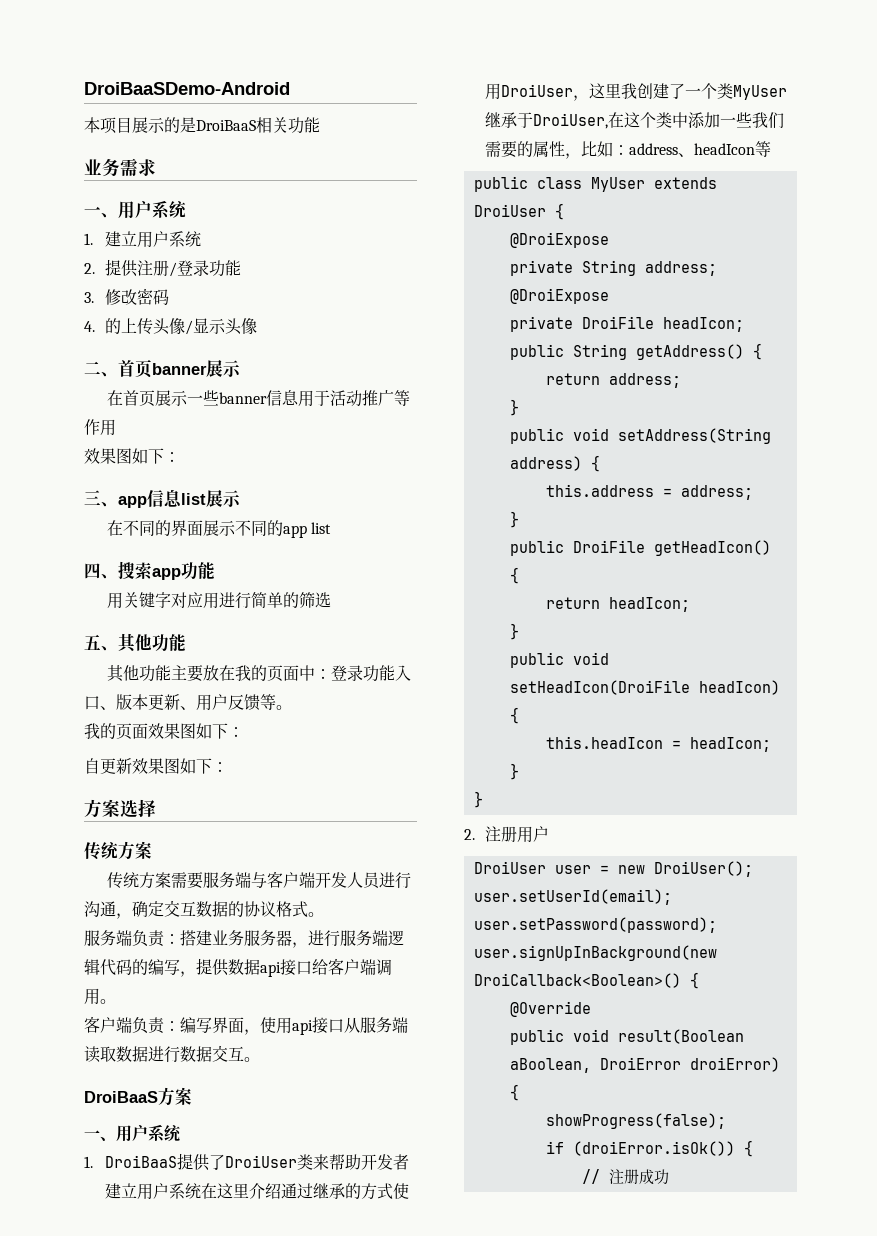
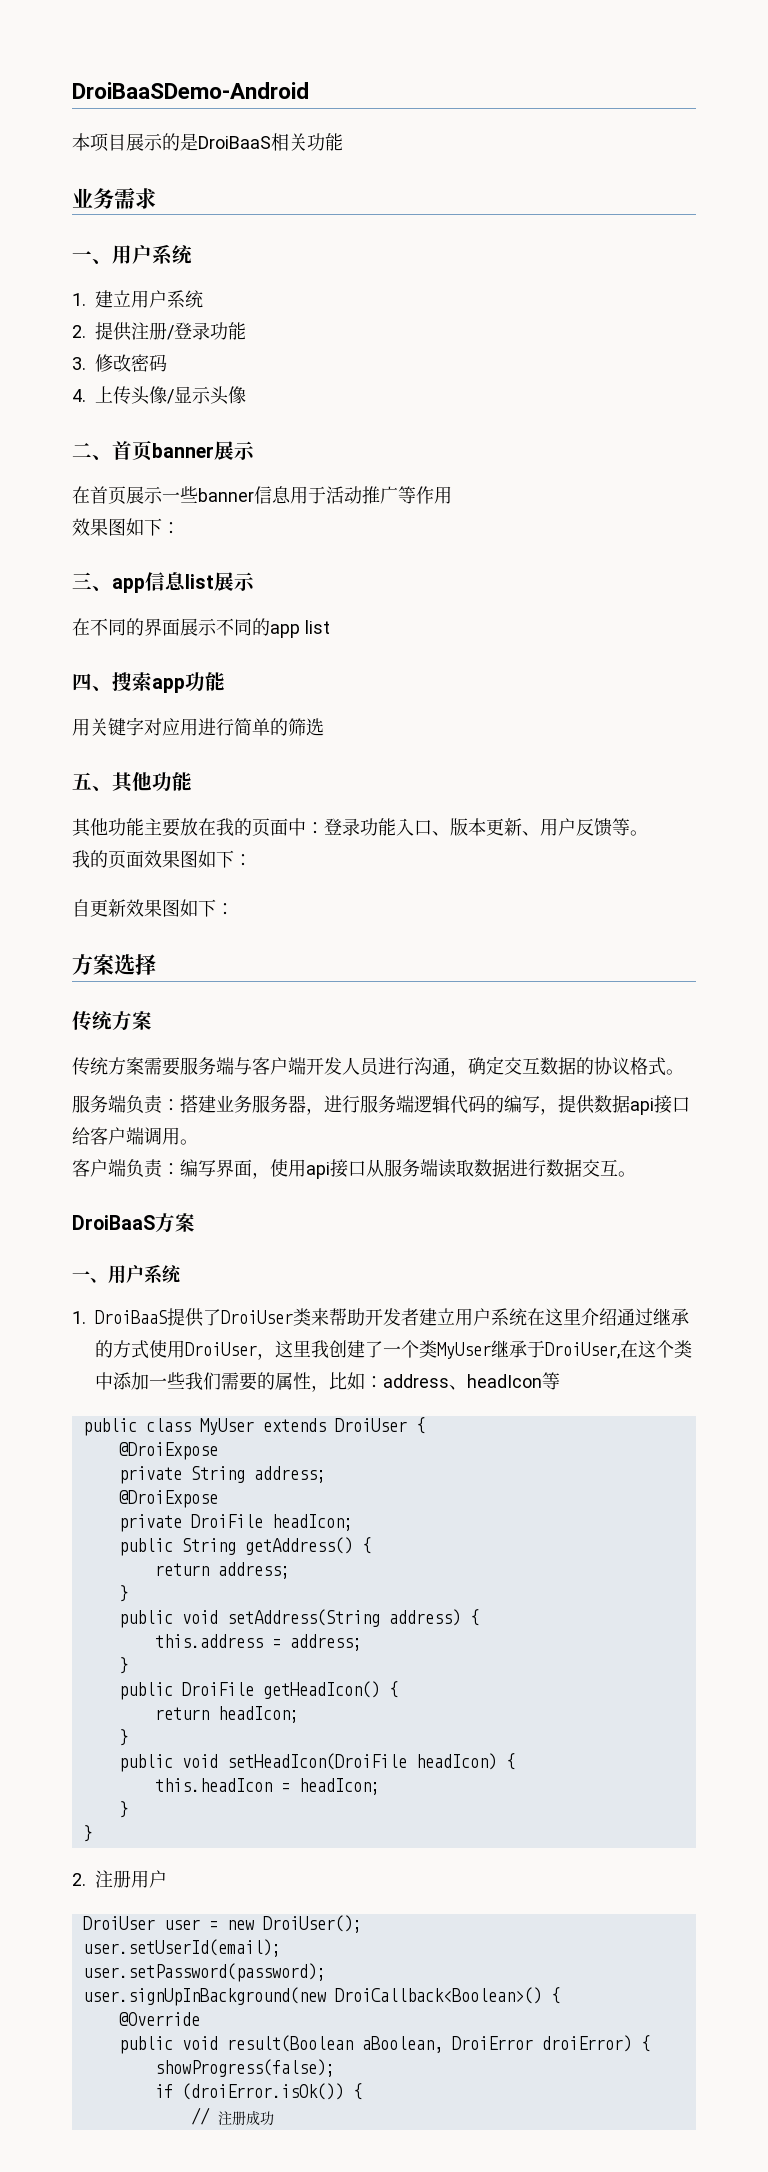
[104,318,121,334] 的 -> (86, 395) none

